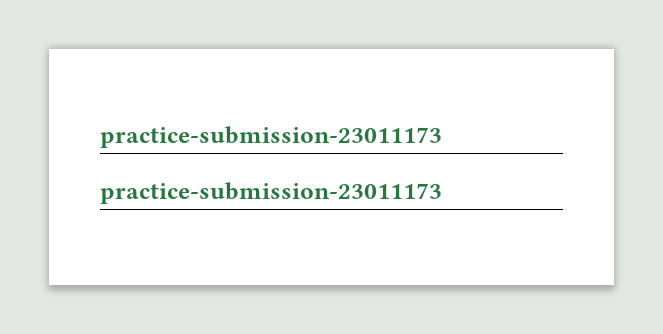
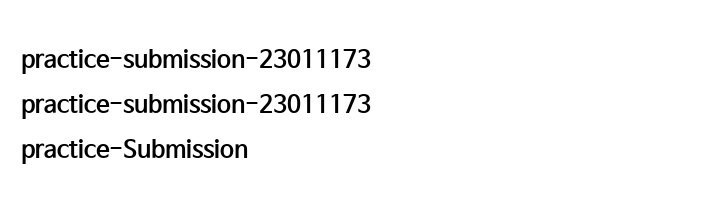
(442, 193) none -> [21,139,248,164] // practice-Submission

